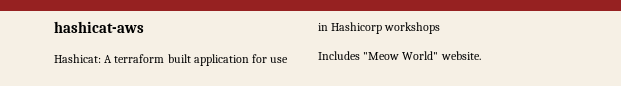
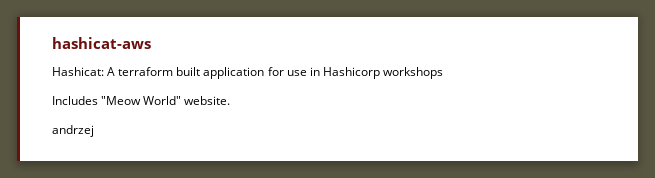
(481, 55) none -> [52,125,94,137] // andrzej

